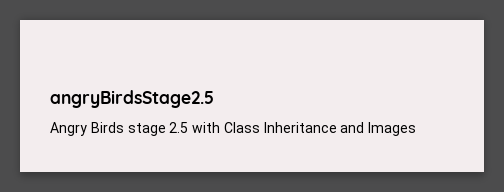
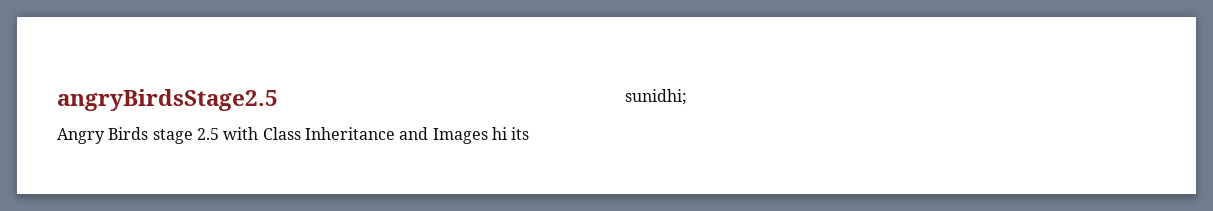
(417, 129) none -> [491,127,530,140] [625,89,687,105] hi its sunidhi;

